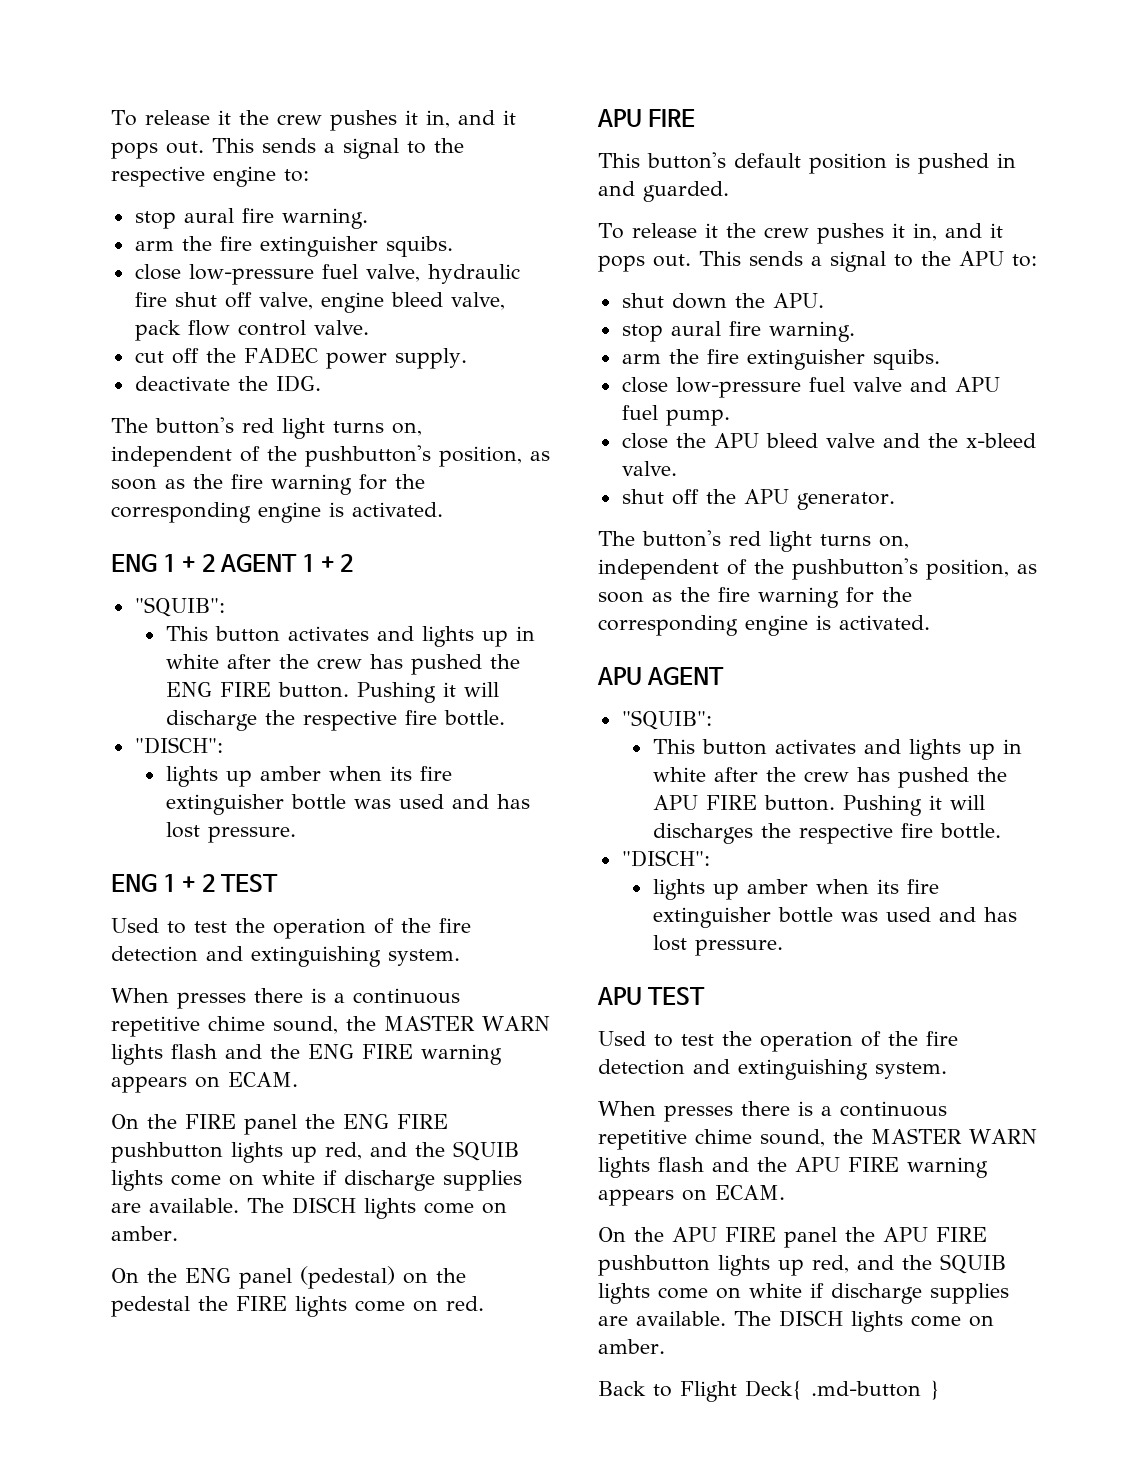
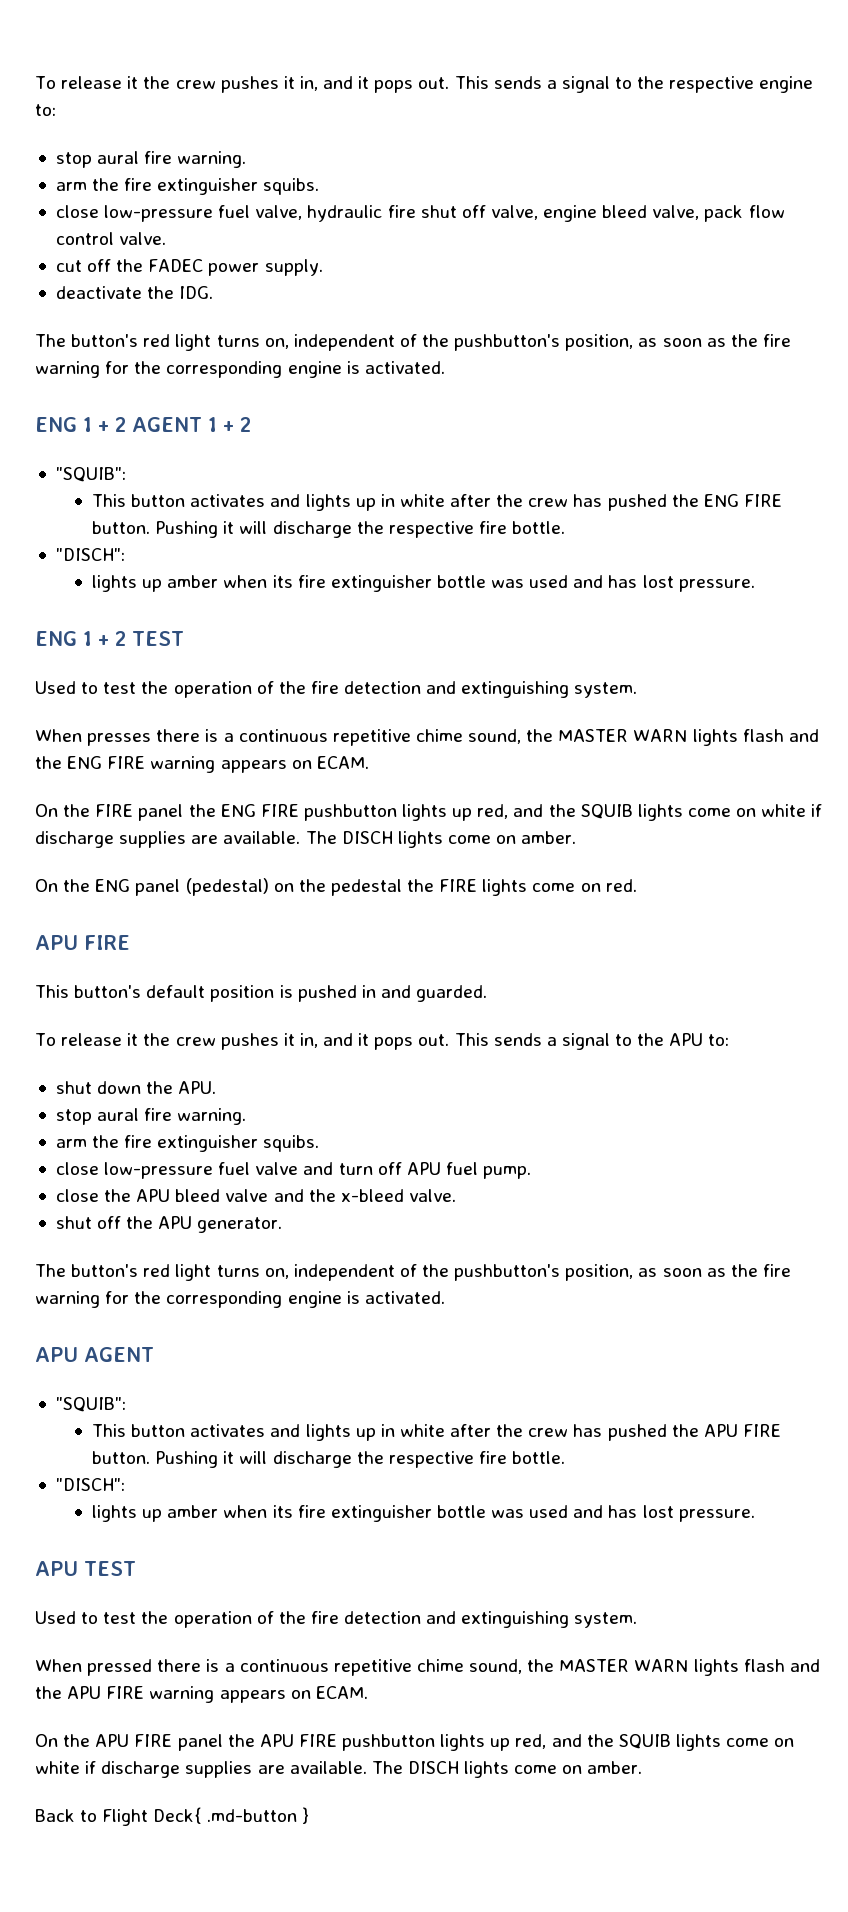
(947, 384) none -> [338,1162,402,1175] turn off
[652,823,753,844] discharges -> [272,1451,352,1468] discharge
[664,1105,733,1122] presses -> [87,1659,153,1676] pressed

